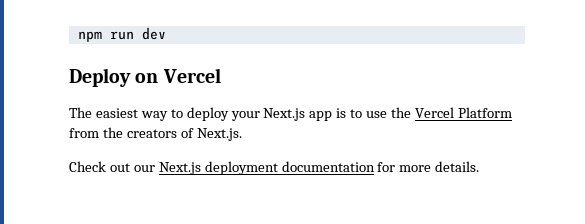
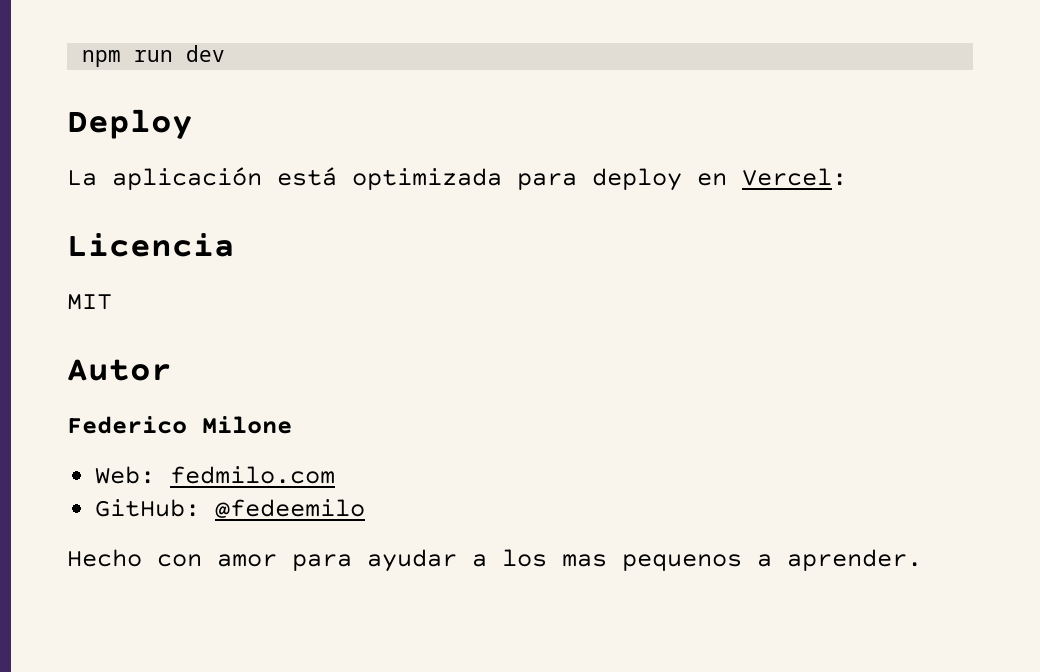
[135,68,221,83] [69,107,512,121] [69,127,242,141] [69,161,480,175] on Vercel // The easiest way to deploy your Next.js app is to use the Vercel Platform from the creators of Next.js. // Check out our Next.js deployment documentation for more details. -> [67,167,847,191] [67,233,235,257] [67,294,112,310] [67,359,172,381] [67,416,292,434] [95,466,336,484] [95,499,366,518] [67,549,922,572] // La aplicación está optimizada para deploy en Vercel: // Licencia // MIT // Autor // Federico Milone // Web: fedmilo.com // GitHub: @fedeemilo // Hecho con amor para ayudar a los mas pequenos a aprender.

